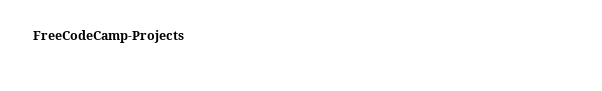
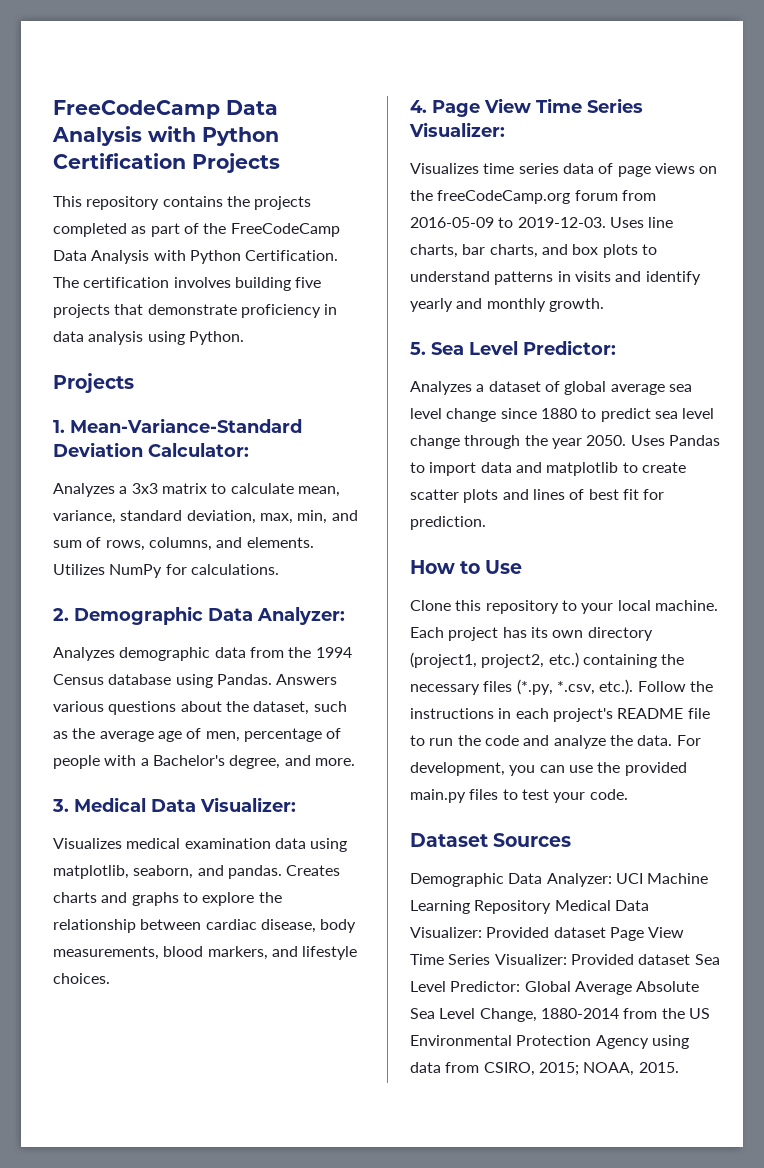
[33,30,184,43] FreeCodeCamp-Projects -> [53,100,278,119] [52,126,279,146] [53,153,280,173] [53,196,312,210] [53,223,340,237] [53,250,339,264] [53,277,322,291] [53,304,338,318] [53,331,244,345] [53,373,134,393] [53,418,302,433] [53,442,249,457] [53,483,340,497] [53,510,358,524] [53,537,314,551] [53,564,279,578] [53,606,345,625] [53,647,352,661] [53,674,338,688] [53,701,347,715] [53,728,342,742] [53,755,355,769] [52,797,296,812] [53,838,348,852] [53,865,341,879] [53,892,282,906] [53,919,357,933] [53,946,358,960] [53,973,110,984] [410,98,643,117] [409,122,505,137] [410,163,718,177] [410,190,656,204] [410,217,674,228] [410,244,657,258] [410,271,701,285] [410,298,604,312] [410,340,616,355] [410,381,692,395] [410,408,715,422] [410,435,720,449] [410,462,686,476] [410,489,665,503] [410,516,486,530] [410,560,523,574] [410,600,718,614] [410,627,653,641] [410,652,685,668] [410,679,713,695] [410,708,710,722] [410,735,701,749] [410,762,687,776] [410,789,628,803] [410,833,572,847] [410,873,709,887] [410,900,649,914] [410,927,685,941] [410,954,720,965] [410,981,700,995] [410,1008,710,1022] [410,1035,689,1049] [410,1062,679,1076] FreeCodeCamp Data Analysis with Python Certification Projects // This repository contains the projects completed as part of the FreeCodeCamp Data Analysis with Python Certification. The certification involves building five projects that demonstrate proficiency in data analysis using Python. // Projects // 1. Mean-Variance-Standard Deviation Calculator: // Analyzes a 3x3 matrix to calculate mean, variance, standard deviation, max, min, and sum of rows, columns, and elements. Utilizes NumPy for calculations. // 2. Demographic Data Analyzer: // Analyzes demographic data from the 1994 Census database using Pandas. Answers various questions about the dataset, such as the average age of men, percentage of people with a Bachelor's degree, and more. // 3. Medical Data Visualizer: // Visualizes medical examination data using matplotlib, seaborn, and pandas. Creates charts and graphs to explore the relationship between cardiac disease, body measurements, blood markers, and lifestyle choices. // 4. Page View Time Series Visualizer: // Visualizes time series data of page views on the freeCodeCamp.org forum from 2016-05-09 to 2019-12-03. Uses line charts, bar charts, and box plots to understand patterns in visits and identify yearly and monthly growth. // 5. Sea Level Predictor: // Analyzes a dataset of global average sea level change since 1880 to predict sea level change through the year 2050. Uses Pandas to import data and matplotlib to create scatter plots and lines of best fit for prediction. // How to Use // Clone this repository to your local machine. Each project has its own directory (project1, project2, etc.) containing the necessary files (*.py, *.csv, etc.). Follow the instructions in each project's README file to run the code and analyze the data. For development, you can use the provided main.py files to test your code. // Dataset Sources // Demographic Data Analyzer: UCI Machine Learning Repository Medical Data Visualizer: Provided dataset Page View Time Series Visualizer: Provided dataset Sea Level Predictor: Global Average Absolute Sea Level Change, 1880-2014 from the US Environmental Protection Agency using data from CSIRO, 2015; NOAA, 2015.

